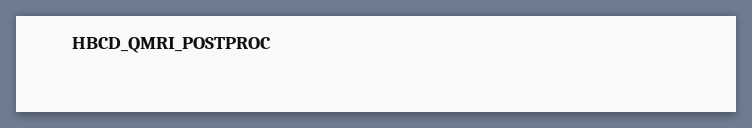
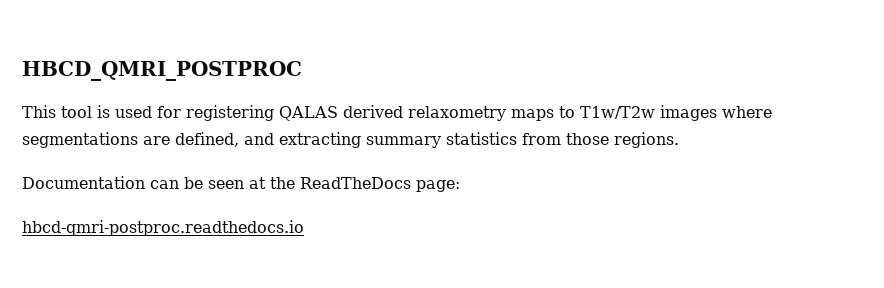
(271, 45) none -> [22,105,772,121] [22,132,679,148] [22,176,460,192] [22,220,304,236] // This tool is used for registering QALAS derived relaxometry maps to T1w/T2w images where segmentations are defined, and extracting summary statistics from those regions. // Documentation can be seen at the ReadTheDocs page: // hbcd-qmri-postproc.readthedocs.io

